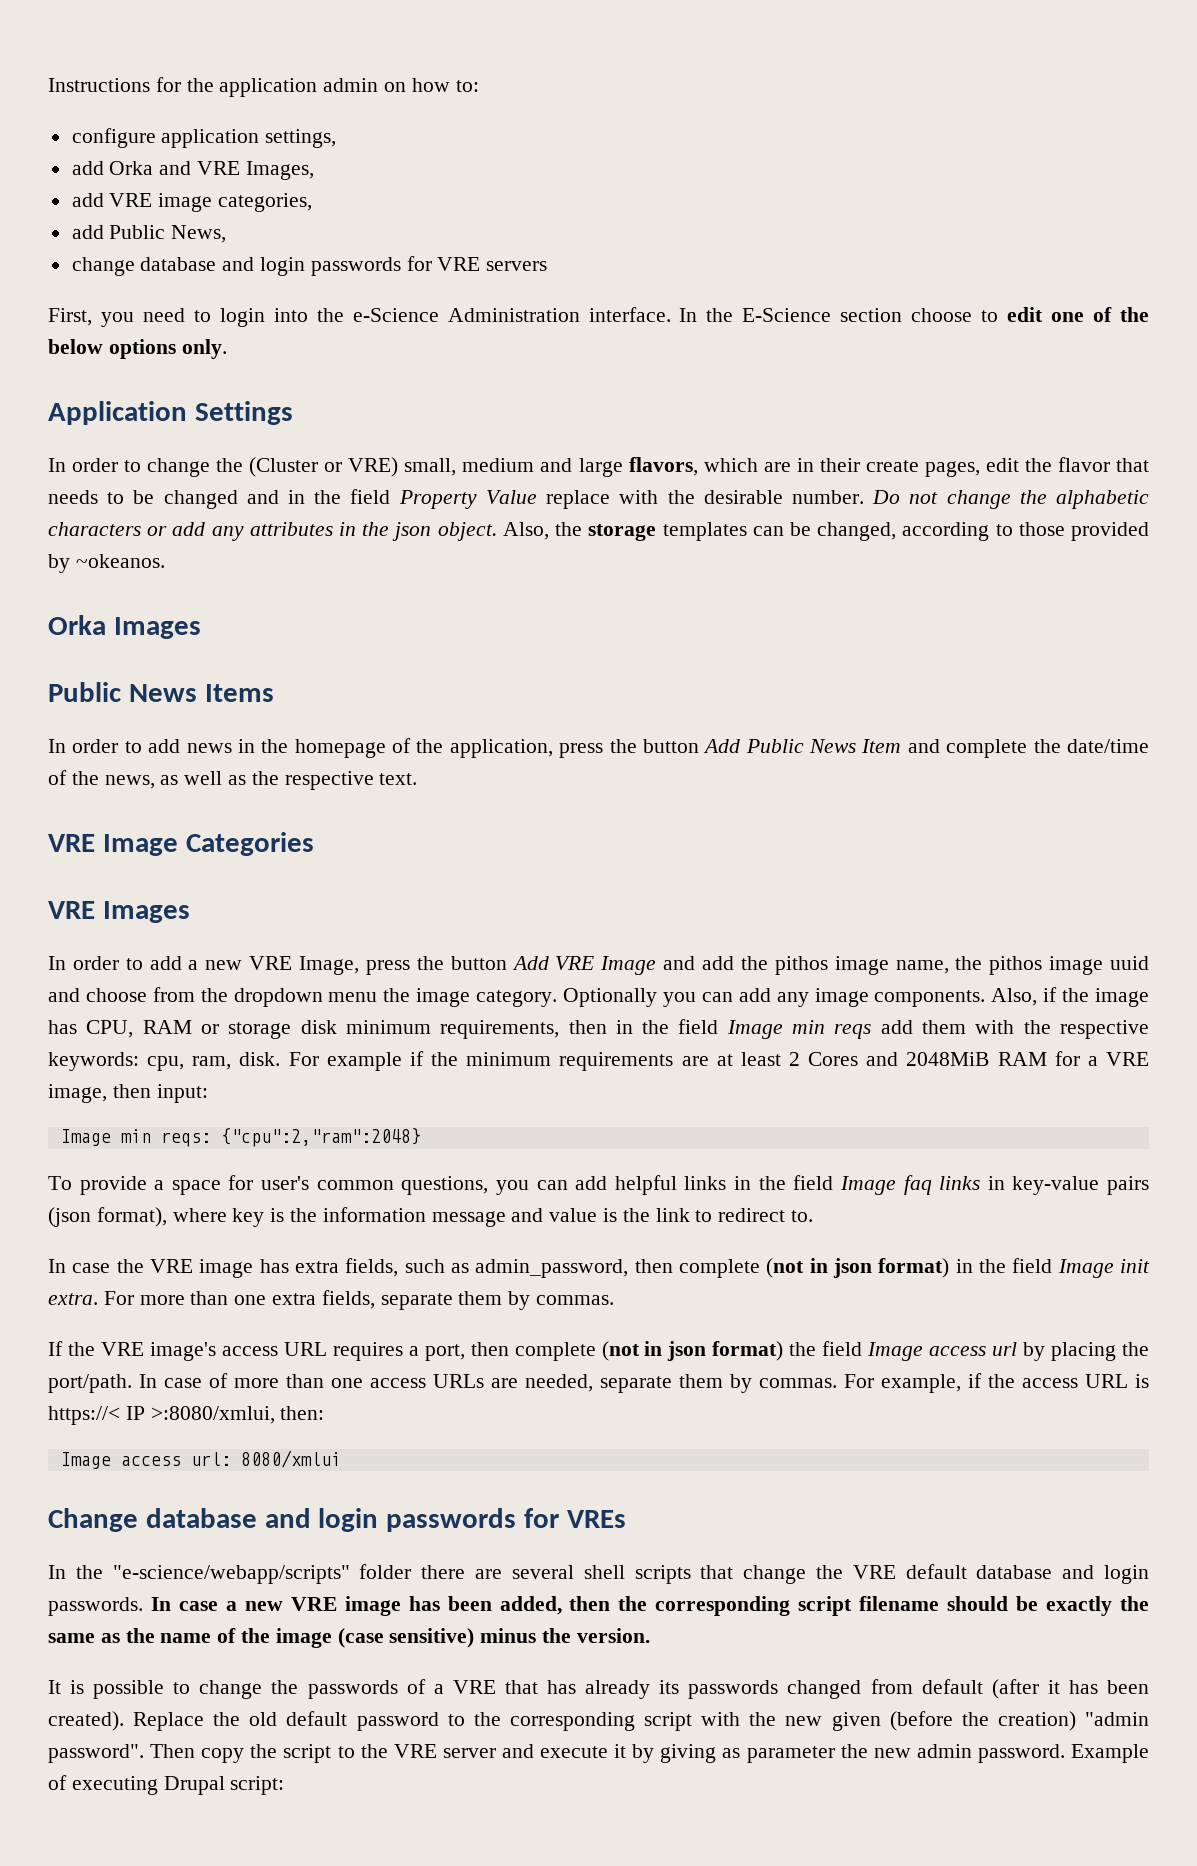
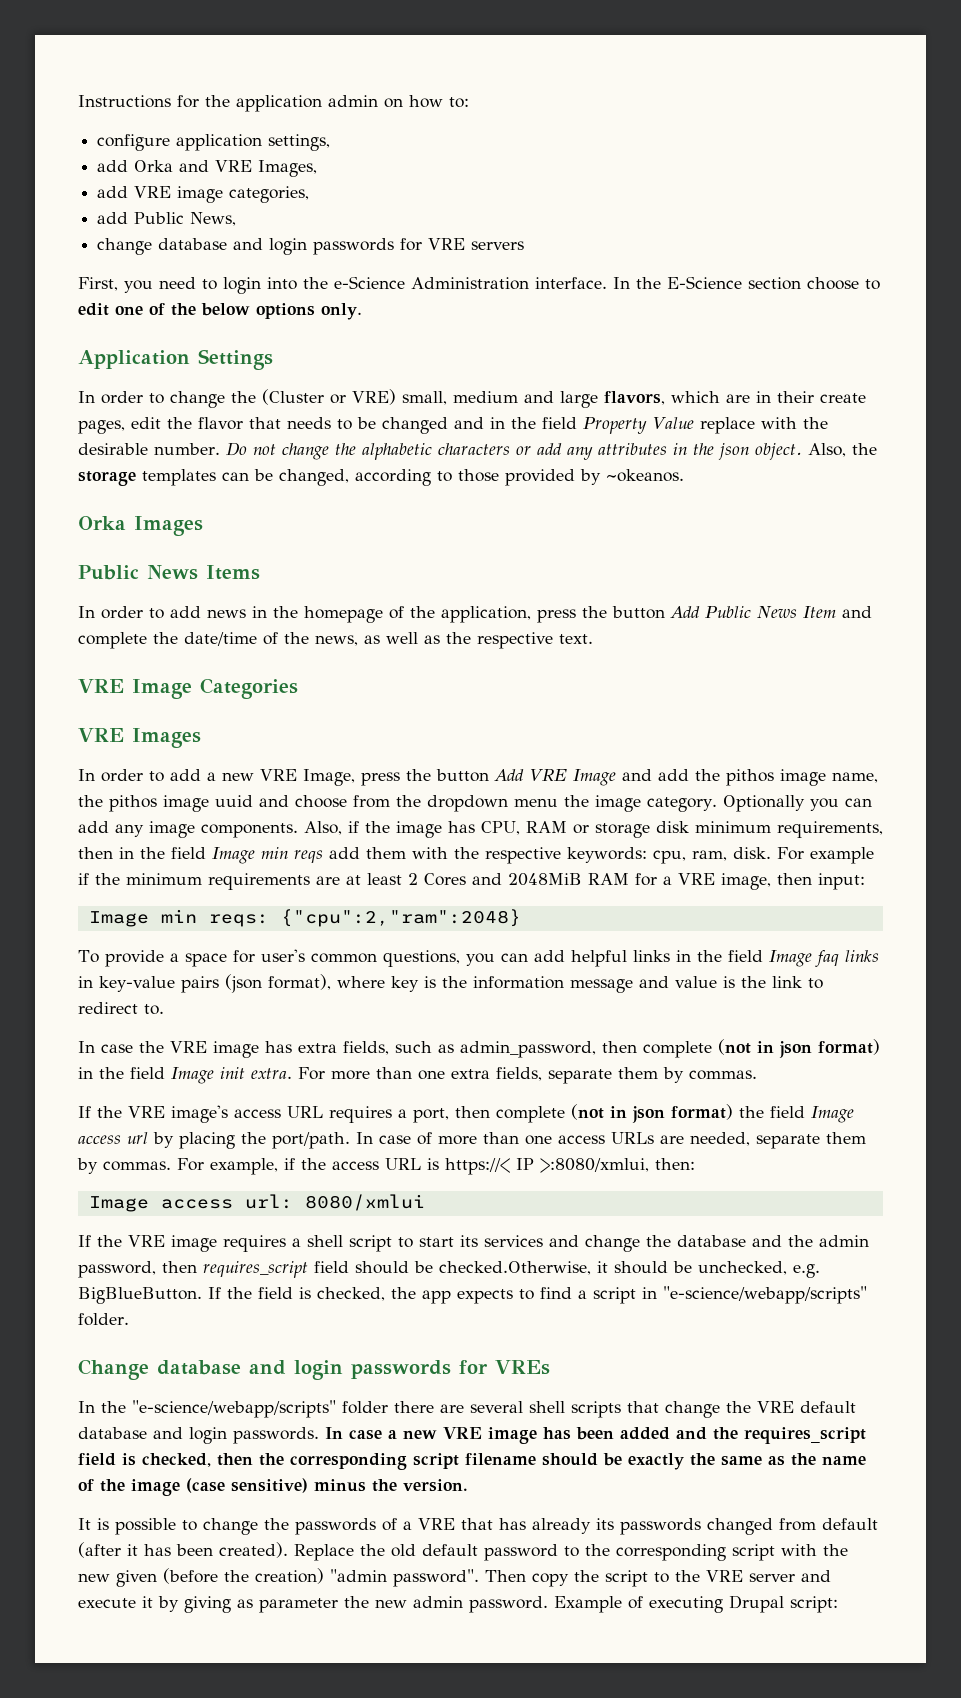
(341, 1459) none -> [78,1235,869,1252] [78,1261,820,1278] [78,1286,867,1304] [78,1313,129,1326] // If the VRE image requires a shell script to start its services and change the database and the admin password, then requires_script field should be checked.Otherwise, it should be unchecked, e.g. BigBlueButton. If the field is checked, the app expects to find a script in "e-science/webapp/scripts" folder.
[499,1596,562,1615] added, -> [620,1427,866,1444] [78,1453,211,1467] added and the requires_script field is checked,

